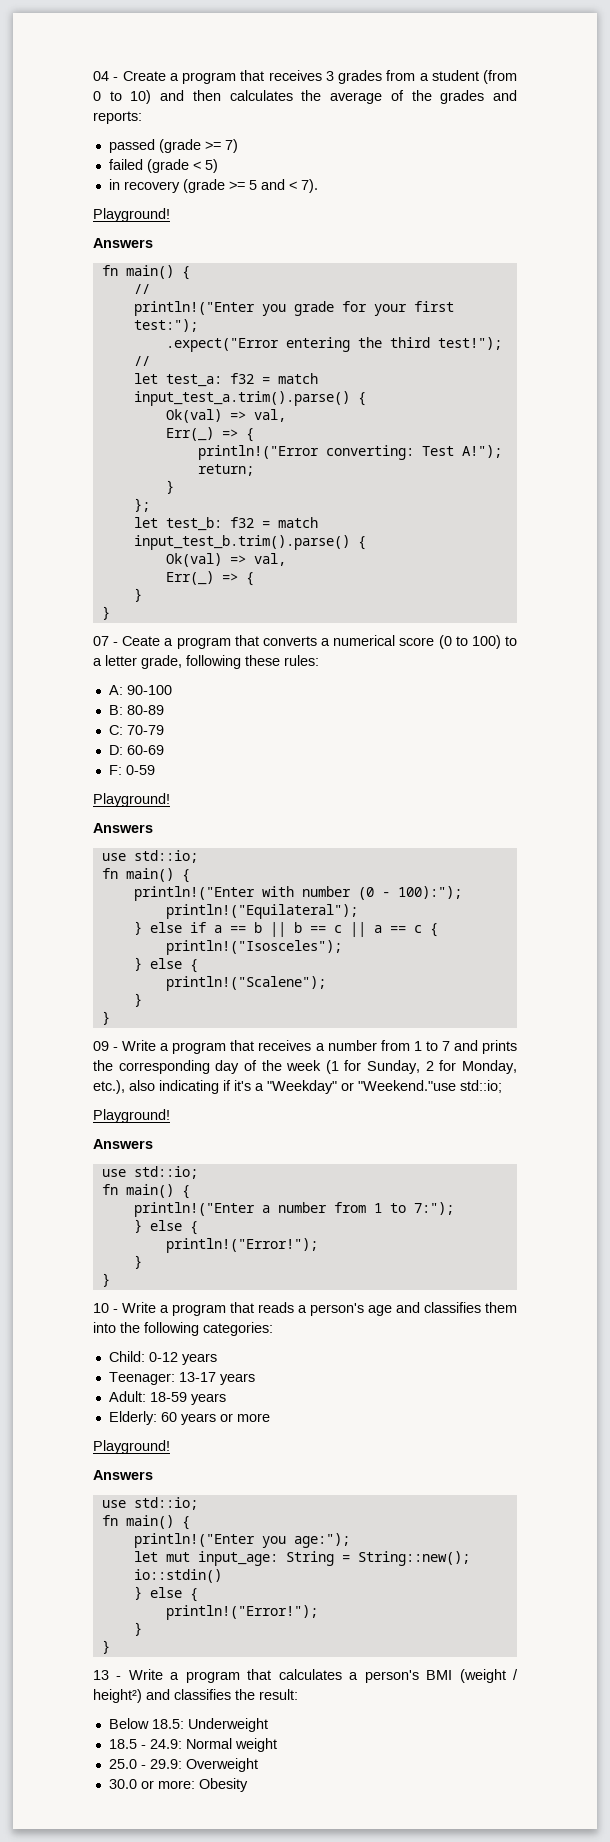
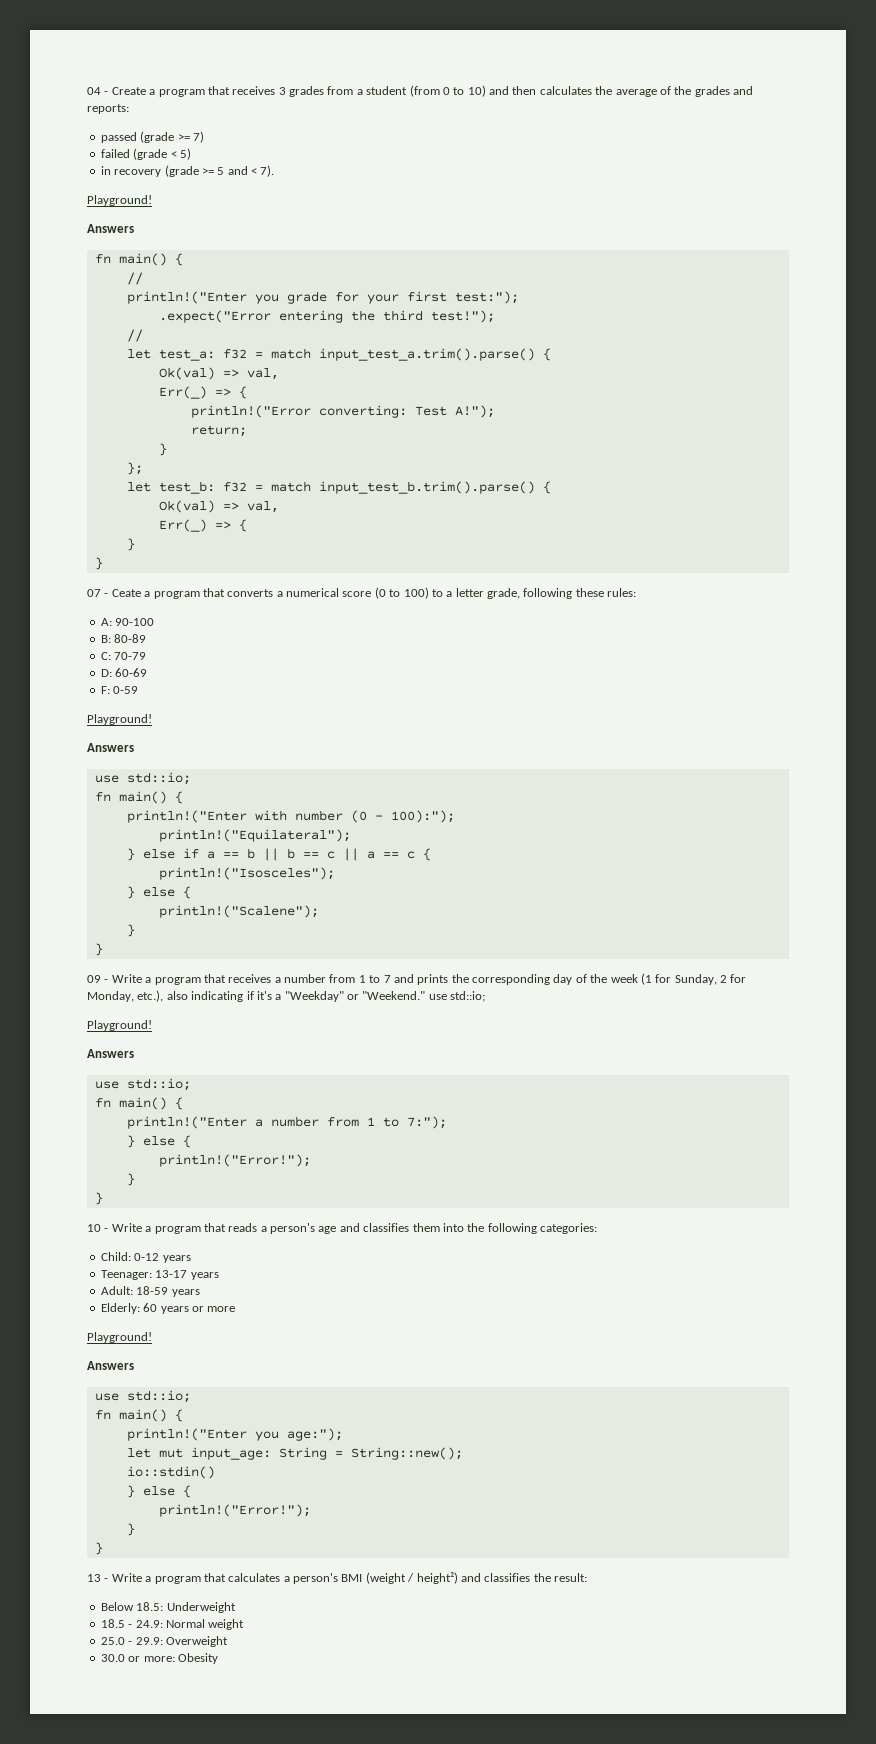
[358,1080,456,1091] "Weekend."use -> [362,991,447,1000] "Weekend." use

